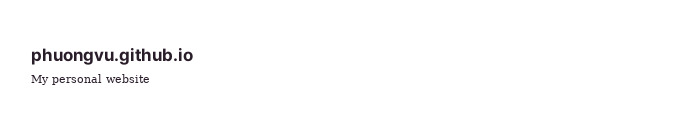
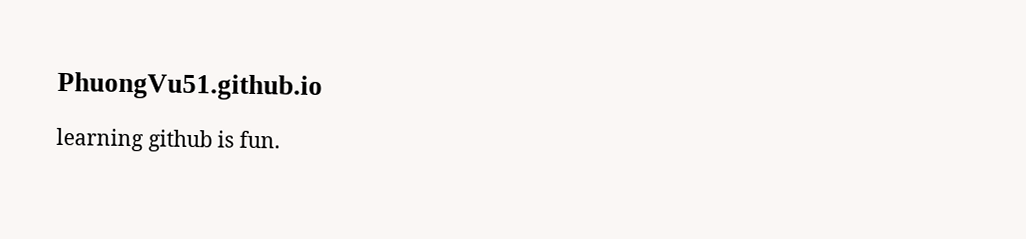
[31,47,193,65] [31,74,150,85] phuongvu.github.io // My personal website -> [57,71,323,102] [56,127,281,153] PhuongVu51.github.io // learning github is fun.

